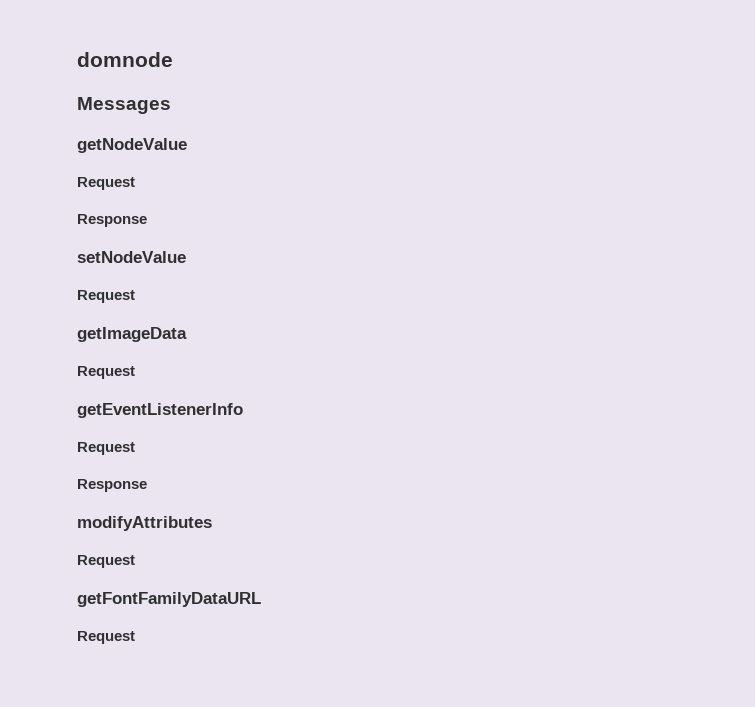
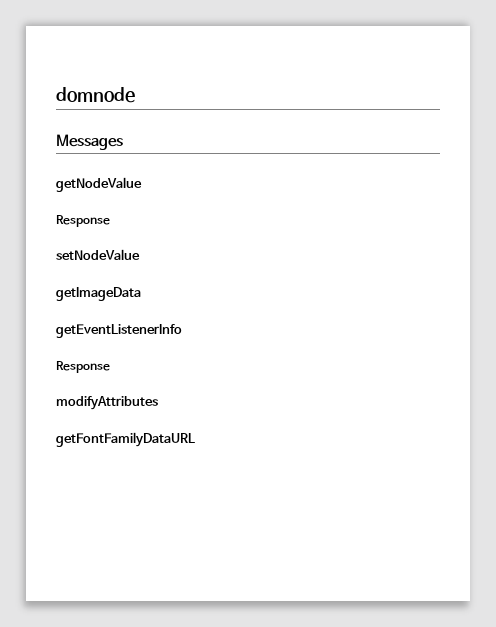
[77,177,135,190] // Request -> (142, 184) none
[77,290,135,303] // Request -> (140, 254) none
[77,366,135,379] // Request -> (141, 294) none
[77,442,135,455] // Request -> (182, 331) none
[77,555,135,568] // Request -> (158, 403) none
[77,631,135,644] // Request -> (195, 439) none

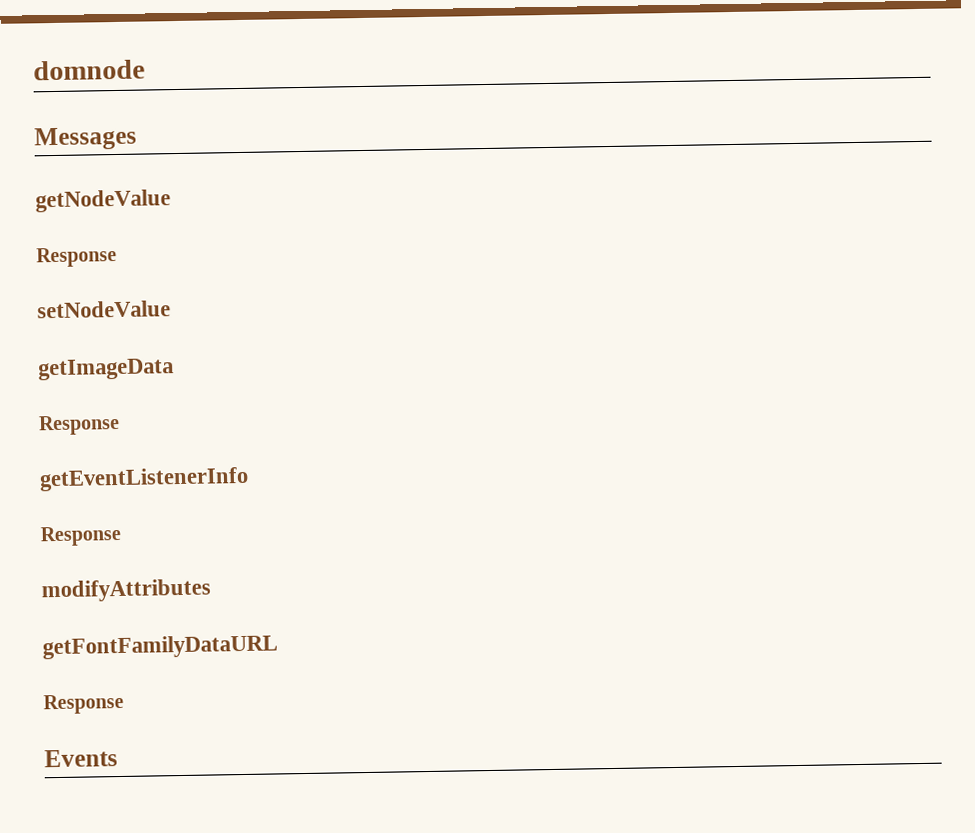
(141, 294) none -> [38,414,120,436] // Response
(195, 439) none -> [43,693,124,715] [44,749,118,768] // Response // Events

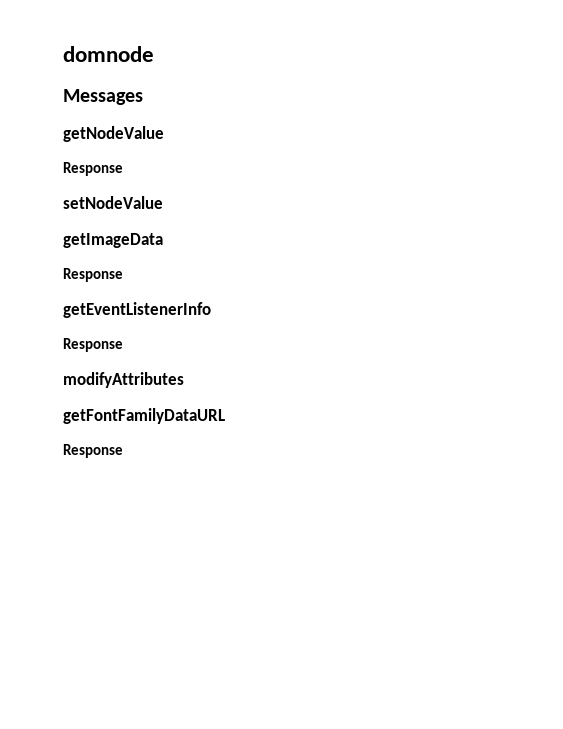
[44,749,118,768] // Events -> (123, 451) none

